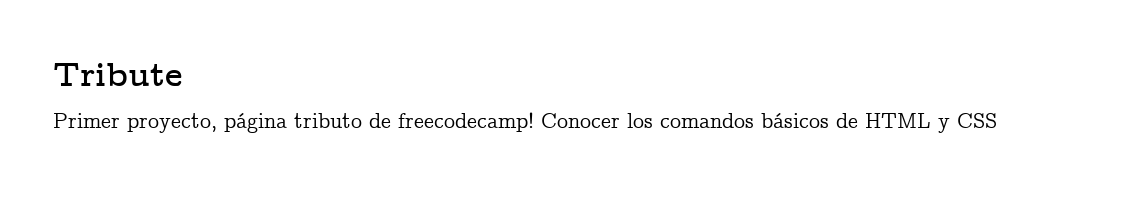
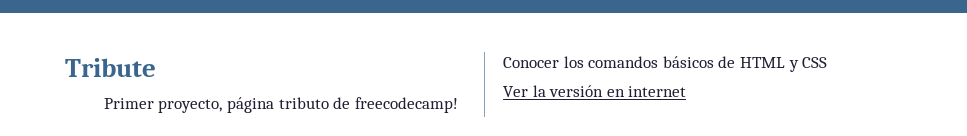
(997, 120) none -> [503,85,687,97] // Ver la versión en internet

